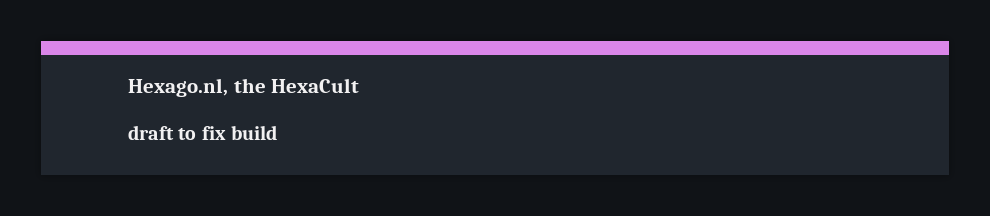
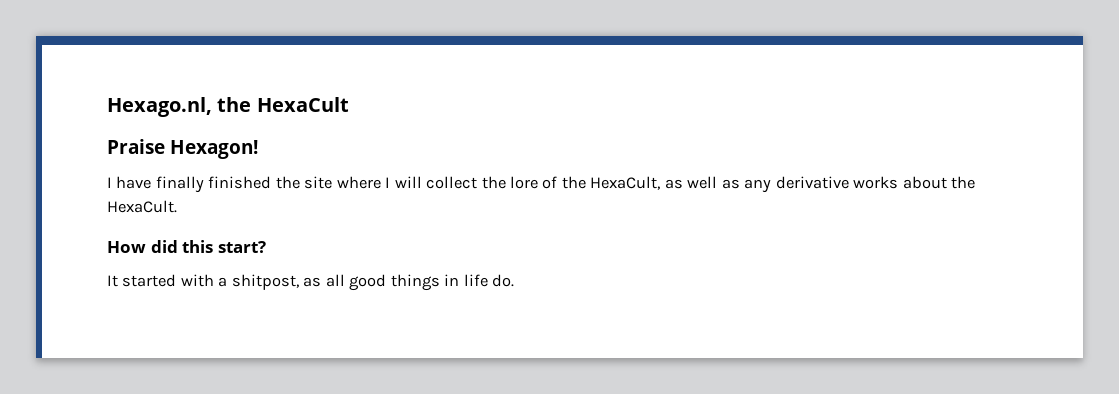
[128,125,277,140] draft to fix build -> [107,139,258,159] [107,176,976,193] [107,200,177,213] [107,240,266,253] [107,274,515,291] Praise Hexagon! // I have finally finished the site where I will collect the lore of the HexaCult, as well as any derivative works about the HexaCult. // How did this start? // It started with a shitpost, as all good things in life do.

